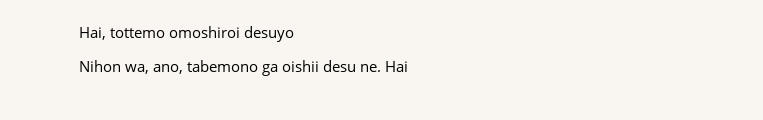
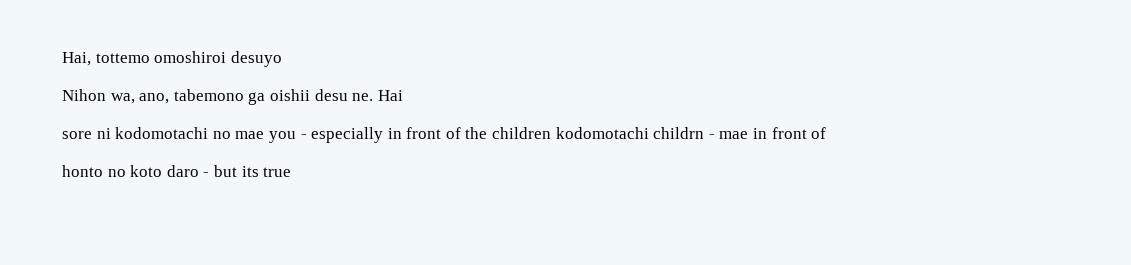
(409, 66) none -> [62,127,827,143] [62,165,292,177] // sore ni kodomotachi no mae you - especially in front of the children kodomotachi childrn - mae in front of // honto no koto daro - but its true

